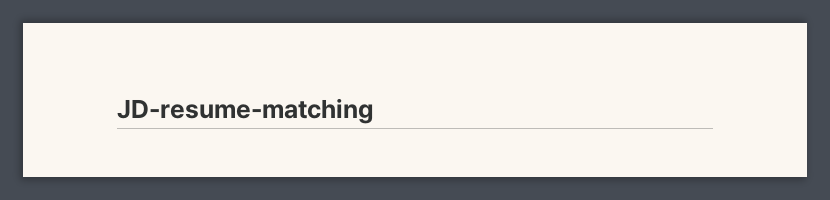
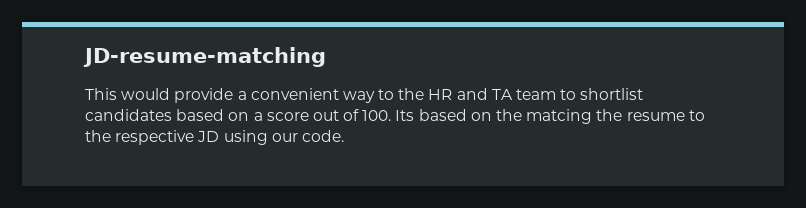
(374, 111) none -> [85,88,644,103] [85,109,705,124] [85,130,344,145] // This would provide a convenient way to the HR and TA team to shortlist candidates based on a score out of 100. Its based on the matcing the resume to the respective JD using our code.

